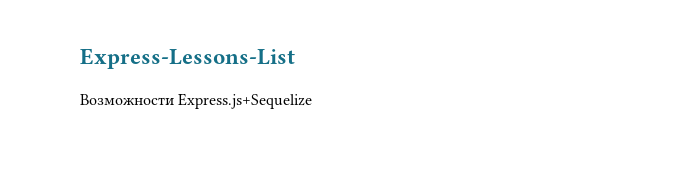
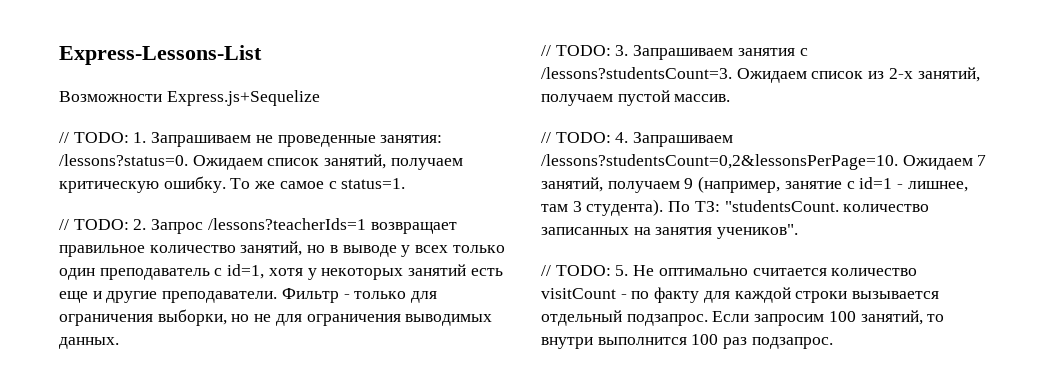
(313, 101) none -> [59,132,443,147] [59,154,463,170] [59,176,406,193] [59,218,457,234] [59,241,505,257] [59,264,503,280] [59,288,438,303] [59,309,493,326] [59,337,119,349] [541,45,808,60] [541,67,980,83] [541,90,731,106] [541,132,734,147] [541,154,987,170] [541,176,968,193] [541,199,930,216] [541,224,799,239] [541,265,918,276] [541,287,940,303] [541,310,945,326] [541,334,833,349] // // TODO: 1. Запрашиваем не проведенные занятия: /lessons?status=0. Ожидаем список занятий, получаем критическую ошибку. То же самое с status=1. // // TODO: 2. Запрос /lessons?teacherIds=1 возвращает правильное количество занятий, но в выводе у всех только один преподаватель с id=1, хотя у некоторых занятий есть еще и другие преподаватели. Фильтр - только для ограничения выборки, но не для ограничения выводимых данных. // // TODO: 3. Запрашиваем занятия с /lessons?studentsCount=3. Ожидаем список из 2-х занятий, получаем пустой массив. // // TODO: 4. Запрашиваем /lessons?studentsCount=0,2&lessonsPerPage=10. Ожидаем 7 занятий, получаем 9 (например, занятие с id=1 - лишнее, там 3 студента). По ТЗ: "studentsCount. количество записанных на занятия учеников". // // TODO: 5. Не оптимально считается количество visitCount - по факту для каждой строки вызывается отдельный подзапрос. Если запросим 100 занятий, то внутри выполнится 100 раз подзапрос.

